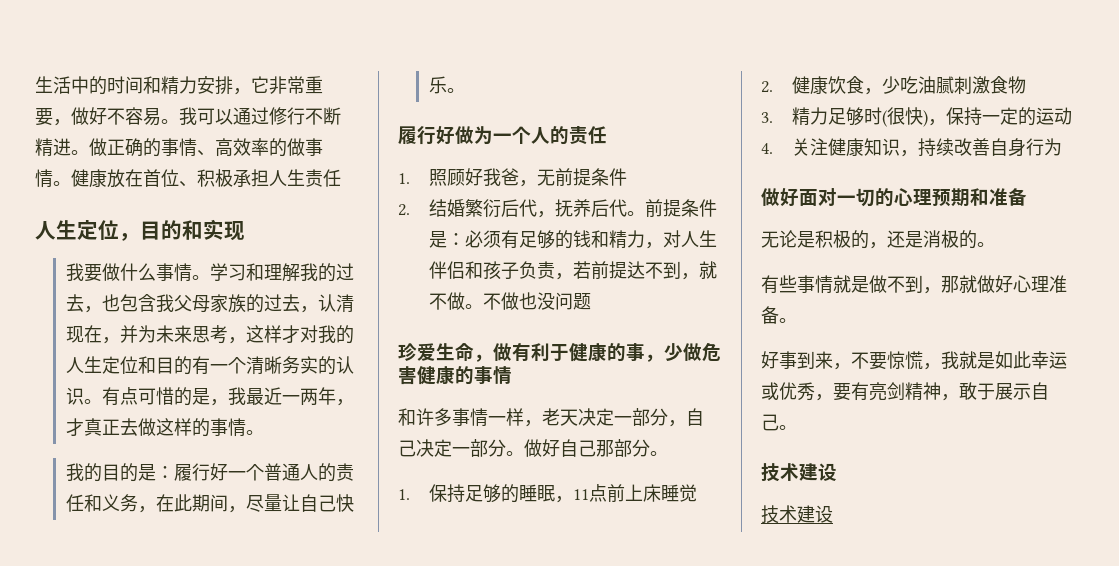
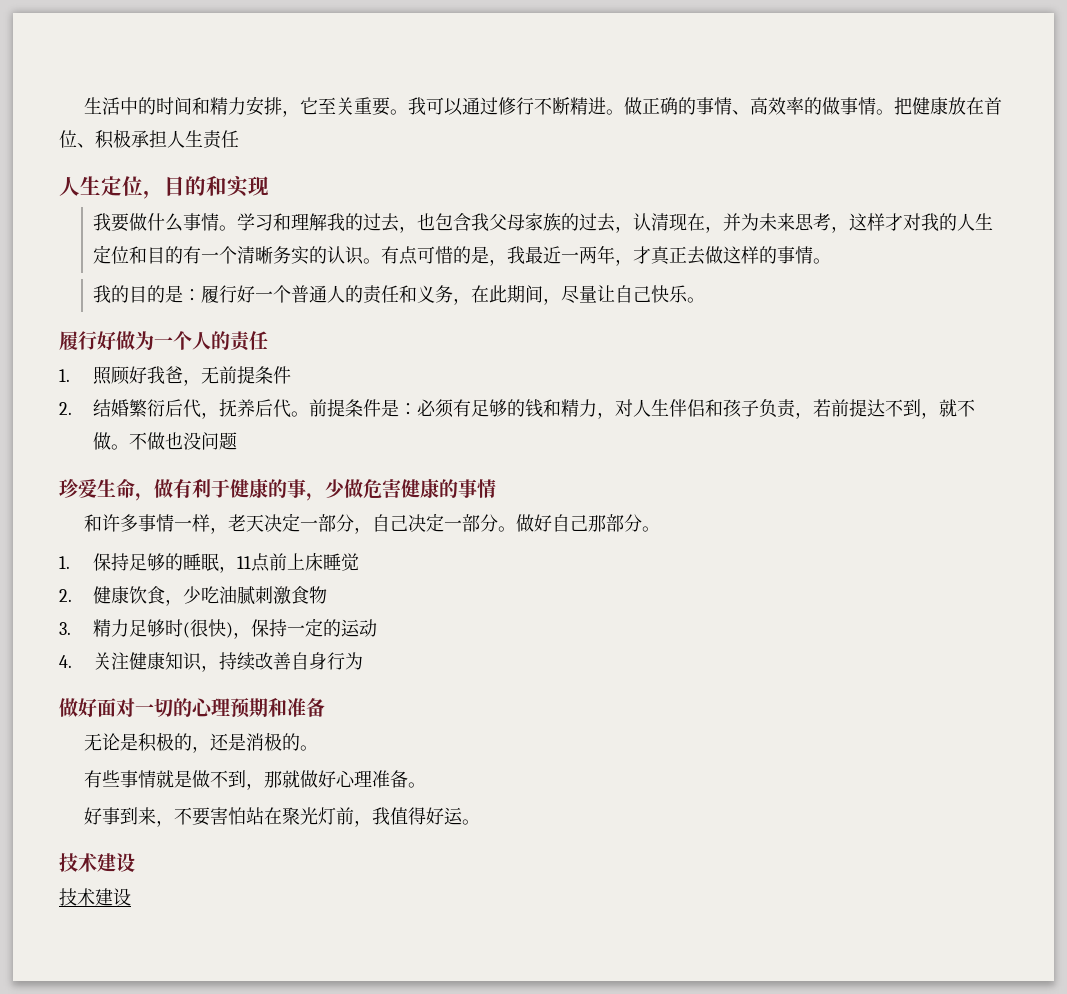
[269,76,323,94] [35,107,161,126] 非常重要，做好不容易 -> [318,97,391,116] 至关重要
(71, 183) none -> [894,97,913,115] 把
[887,351,1067,370] [761,382,1049,401] [761,414,779,431] 惊慌，我就是如此幸运或优秀，要有亮剑精神，敢于展示自己 -> [210,807,464,827] 害怕站在聚光灯前，我值得好运

